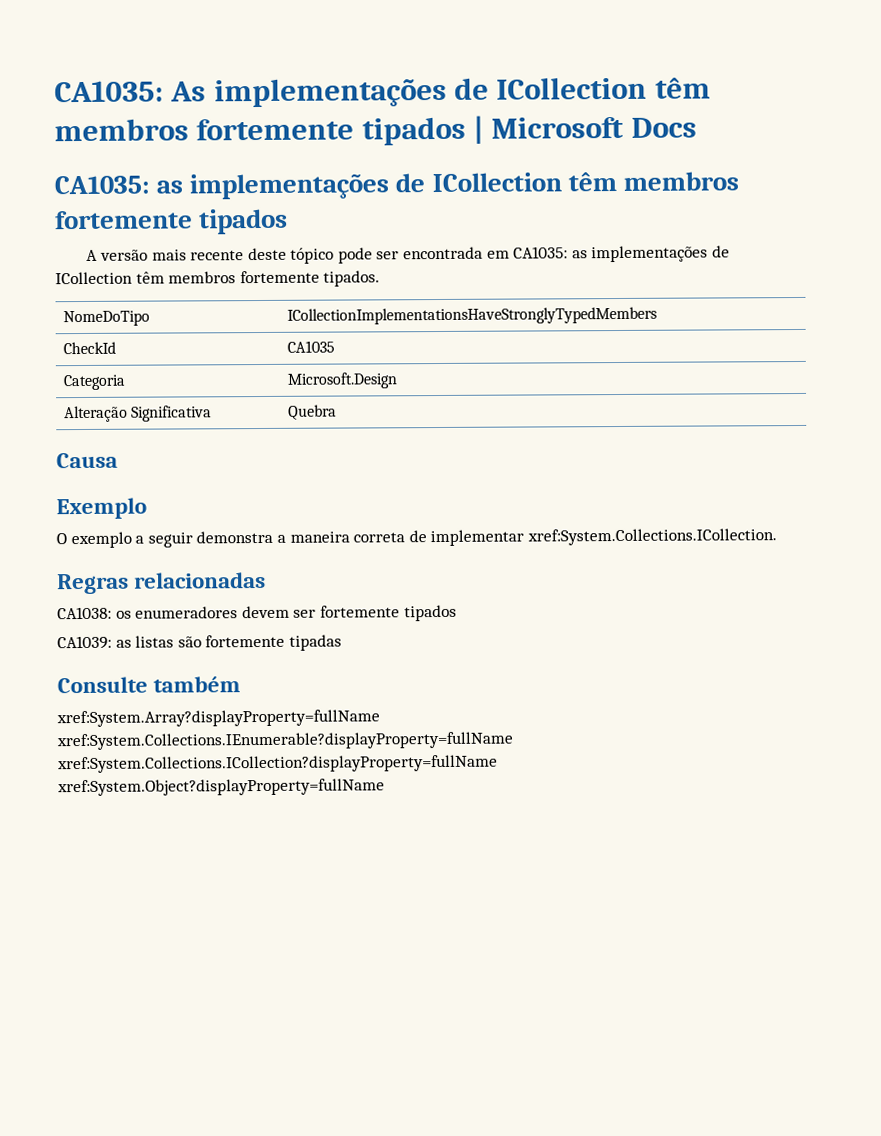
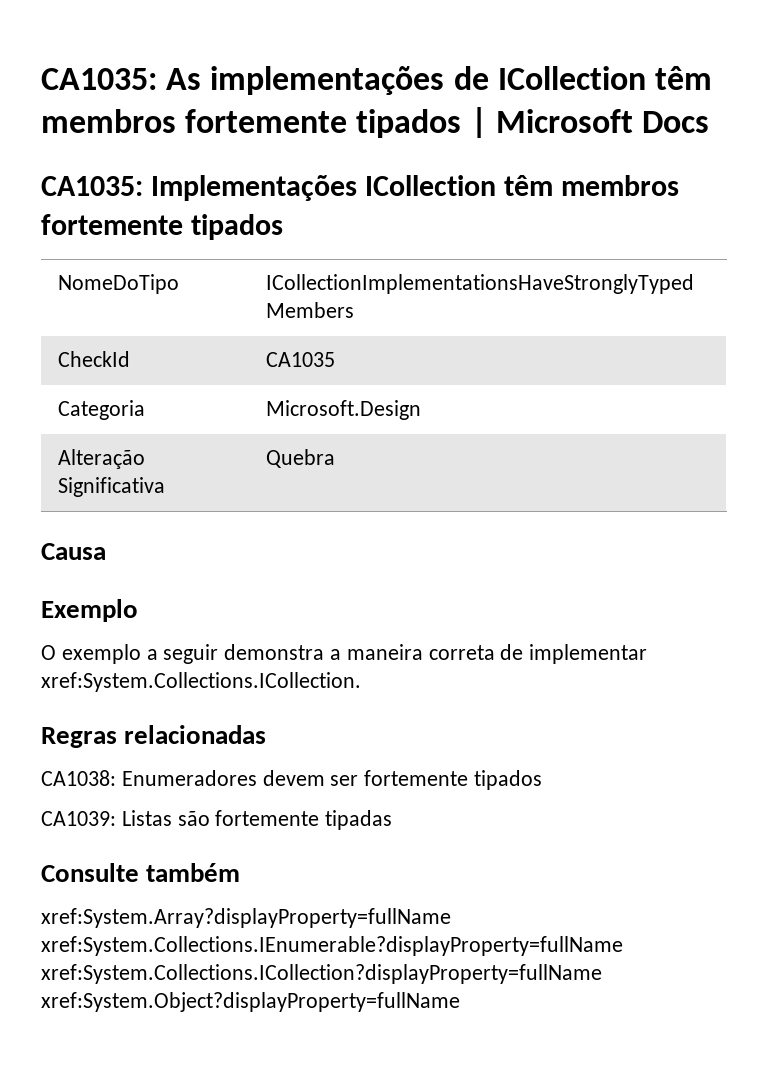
[156,171,739,200] [55,208,289,235] [86,245,731,264] [55,270,381,287] as implementações de ICollection têm membros fortemente tipados // A versão mais recente deste tópico pode ser encontrada em CA1035: as implementações de ICollection têm membros fortemente tipados. -> [151,175,680,201] [41,214,284,240] Implementações ICollection têm membros fortemente tipados
[115,606,239,619] os enumeradores -> [121,770,257,786] Enumeradores
[115,635,175,648] as listas -> [121,810,172,826] Listas

